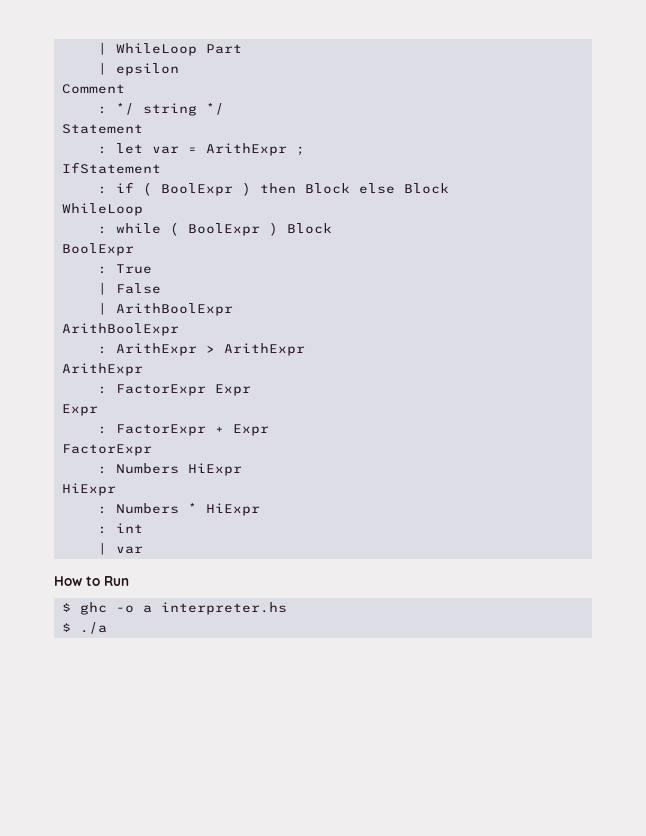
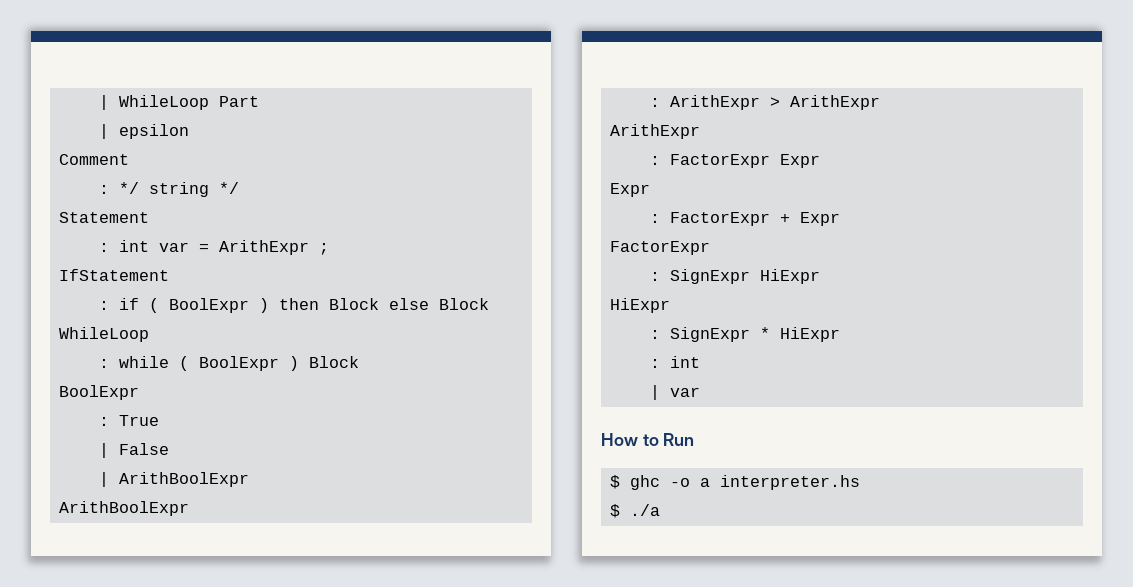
[115,143,143,154] let -> [119,240,149,252] int
[115,463,179,474] Numbers -> [670,269,750,284] SignExpr
[115,503,179,514] Numbers -> [670,327,750,342] SignExpr

